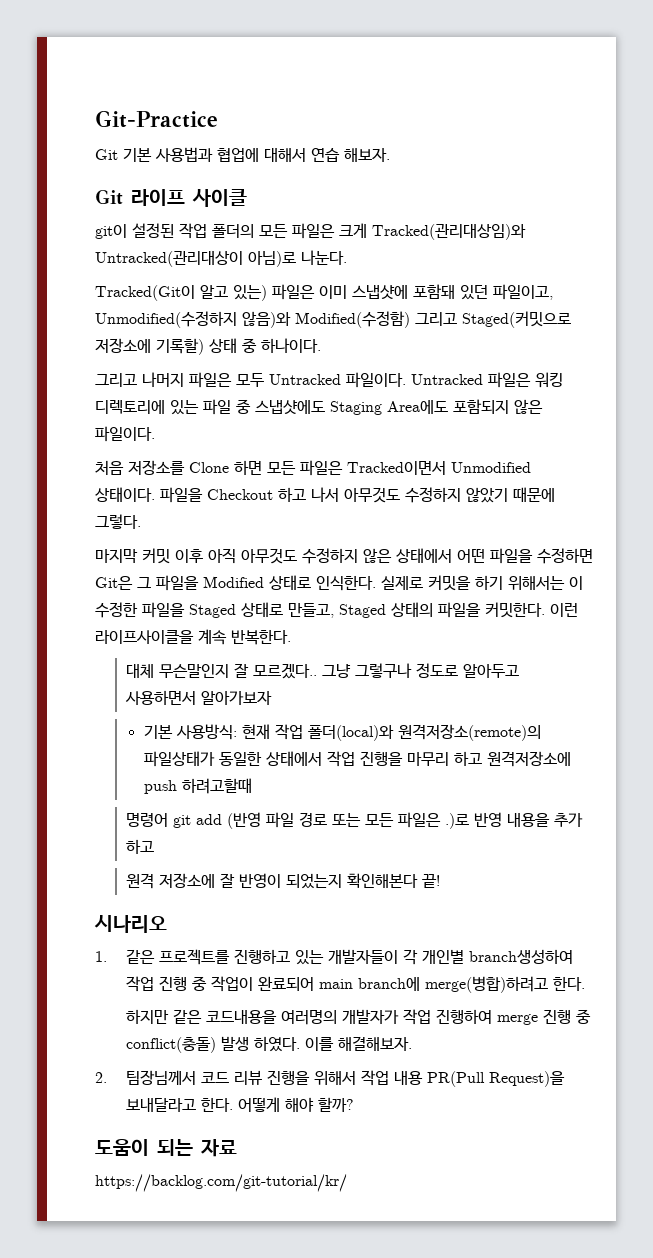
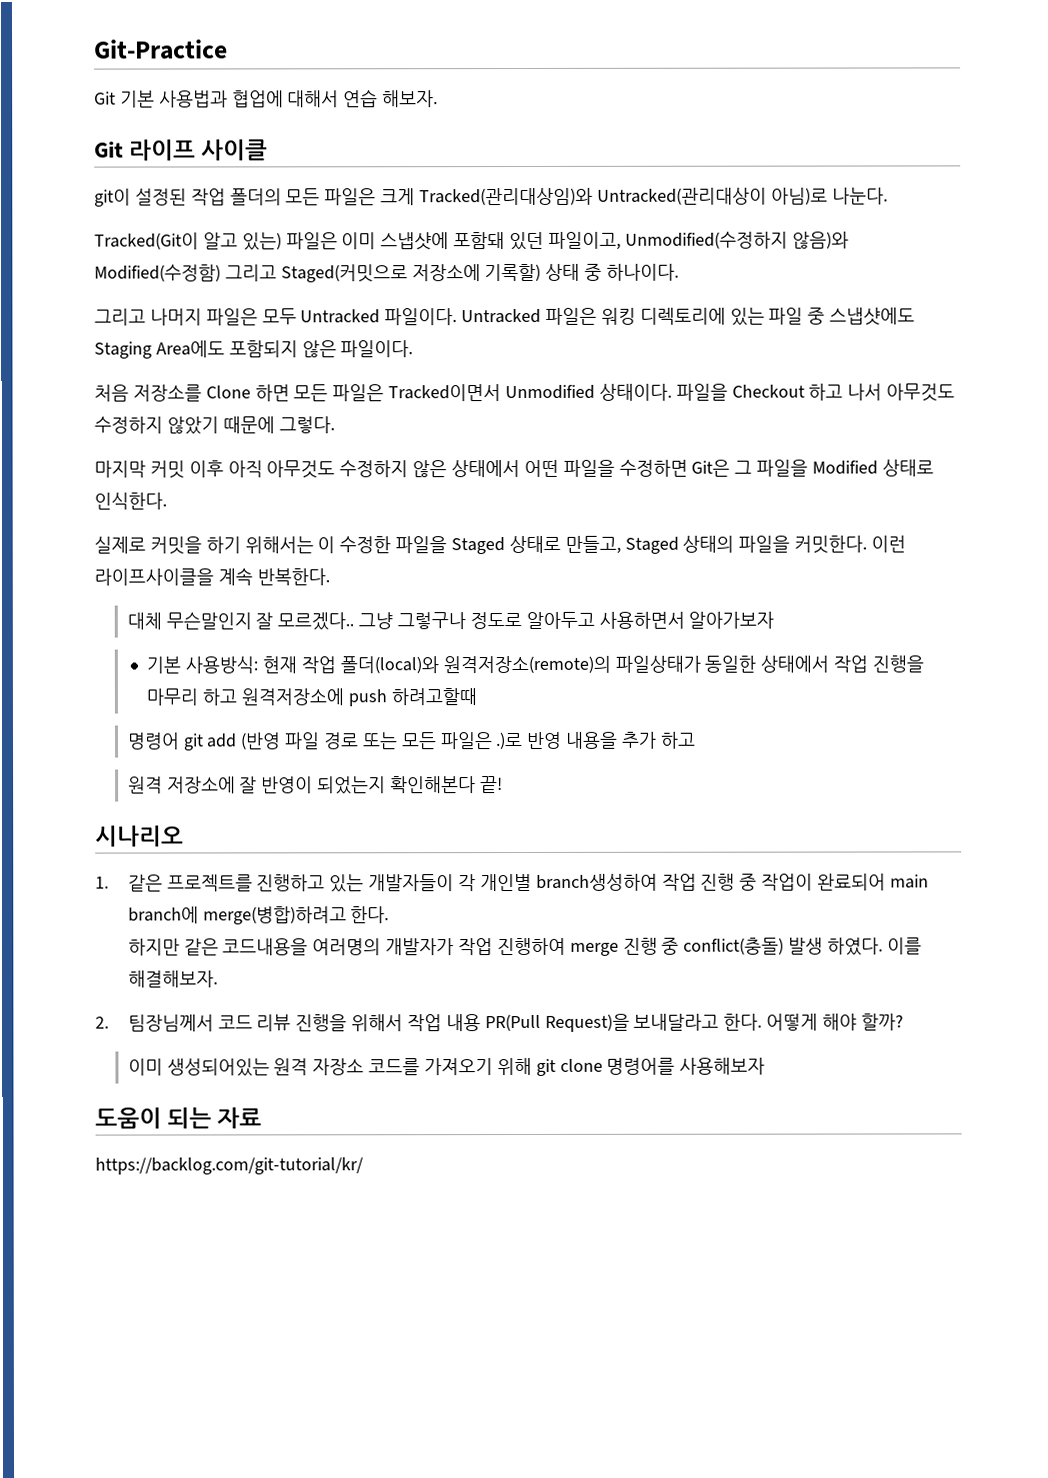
(376, 583) none -> (167, 501) //
(355, 1104) none -> [127,1057,766,1077] // 이미 생성되어있는 원격 자장소 코드를 가져오기 위해 git clone 명령어를 사용해보자

